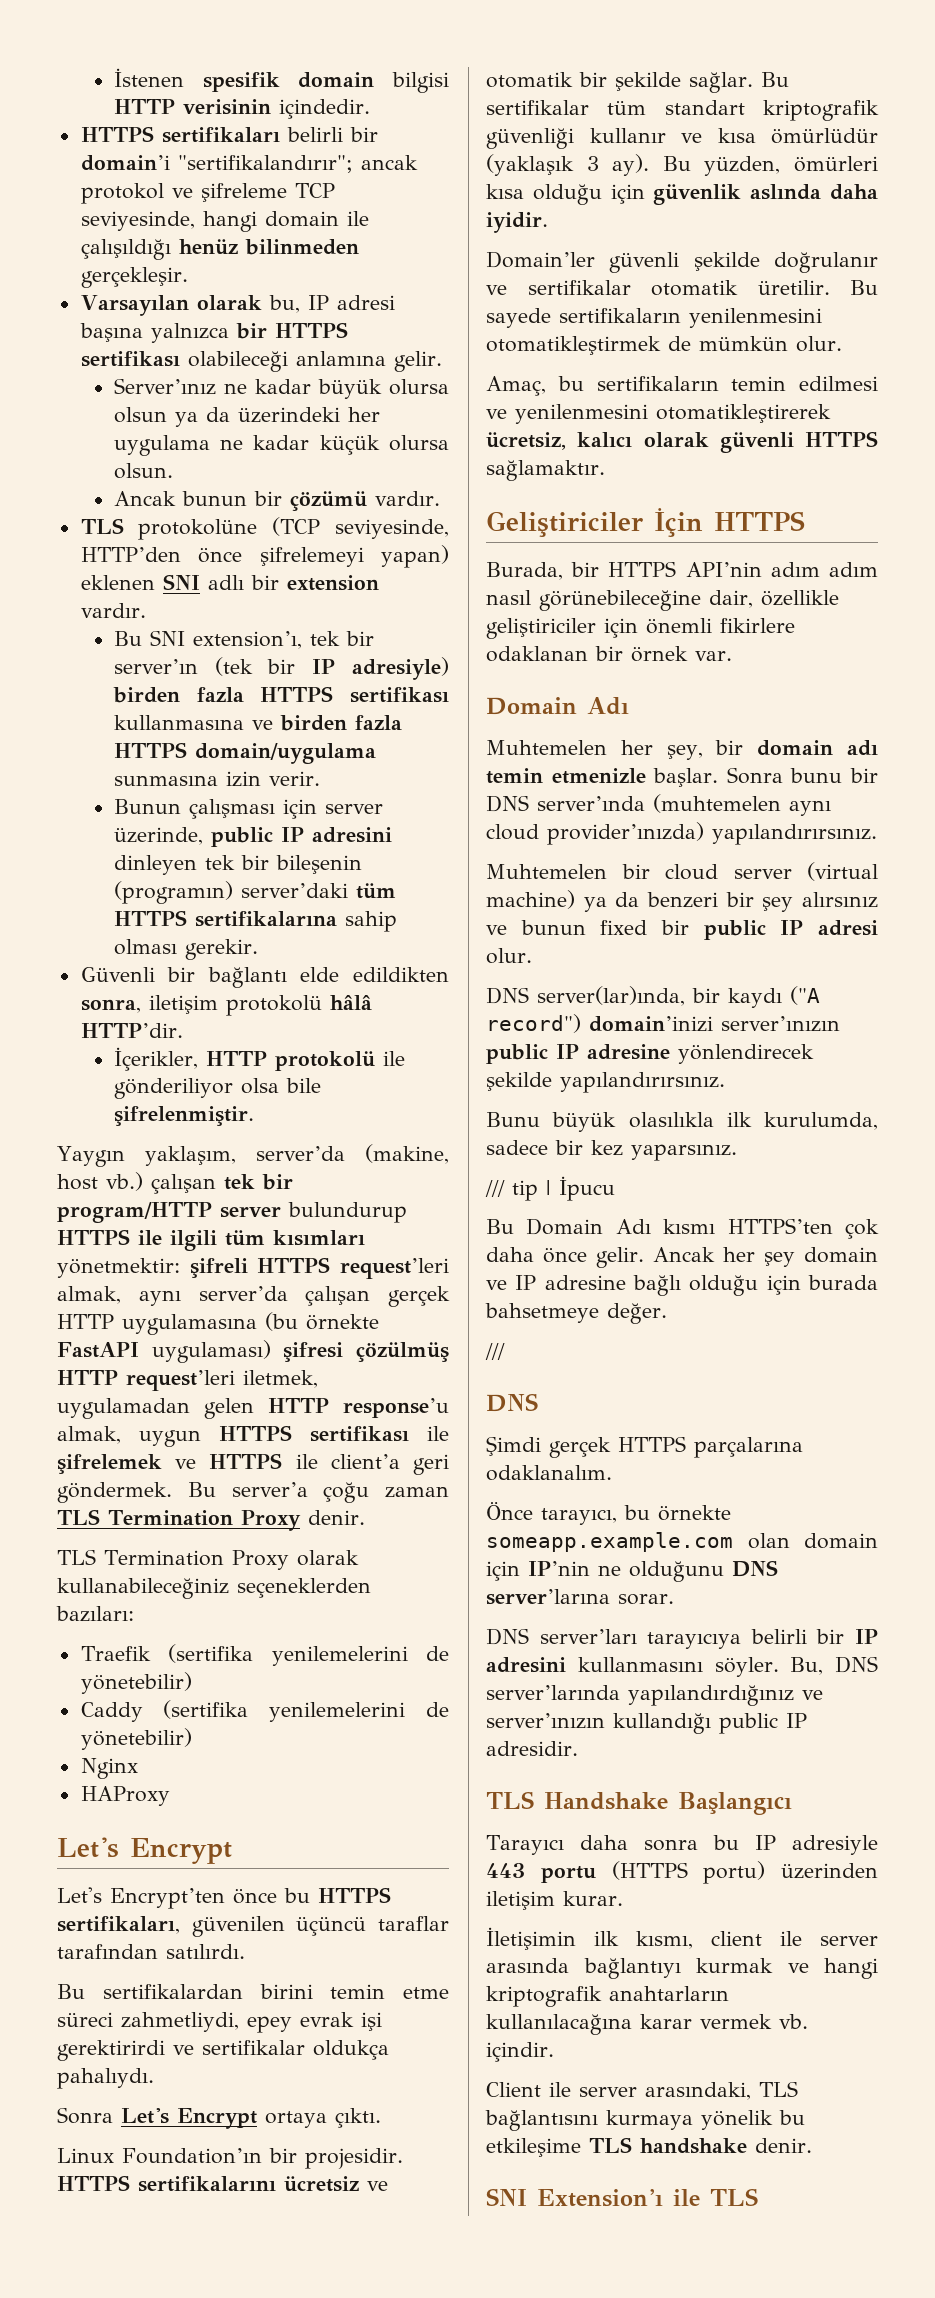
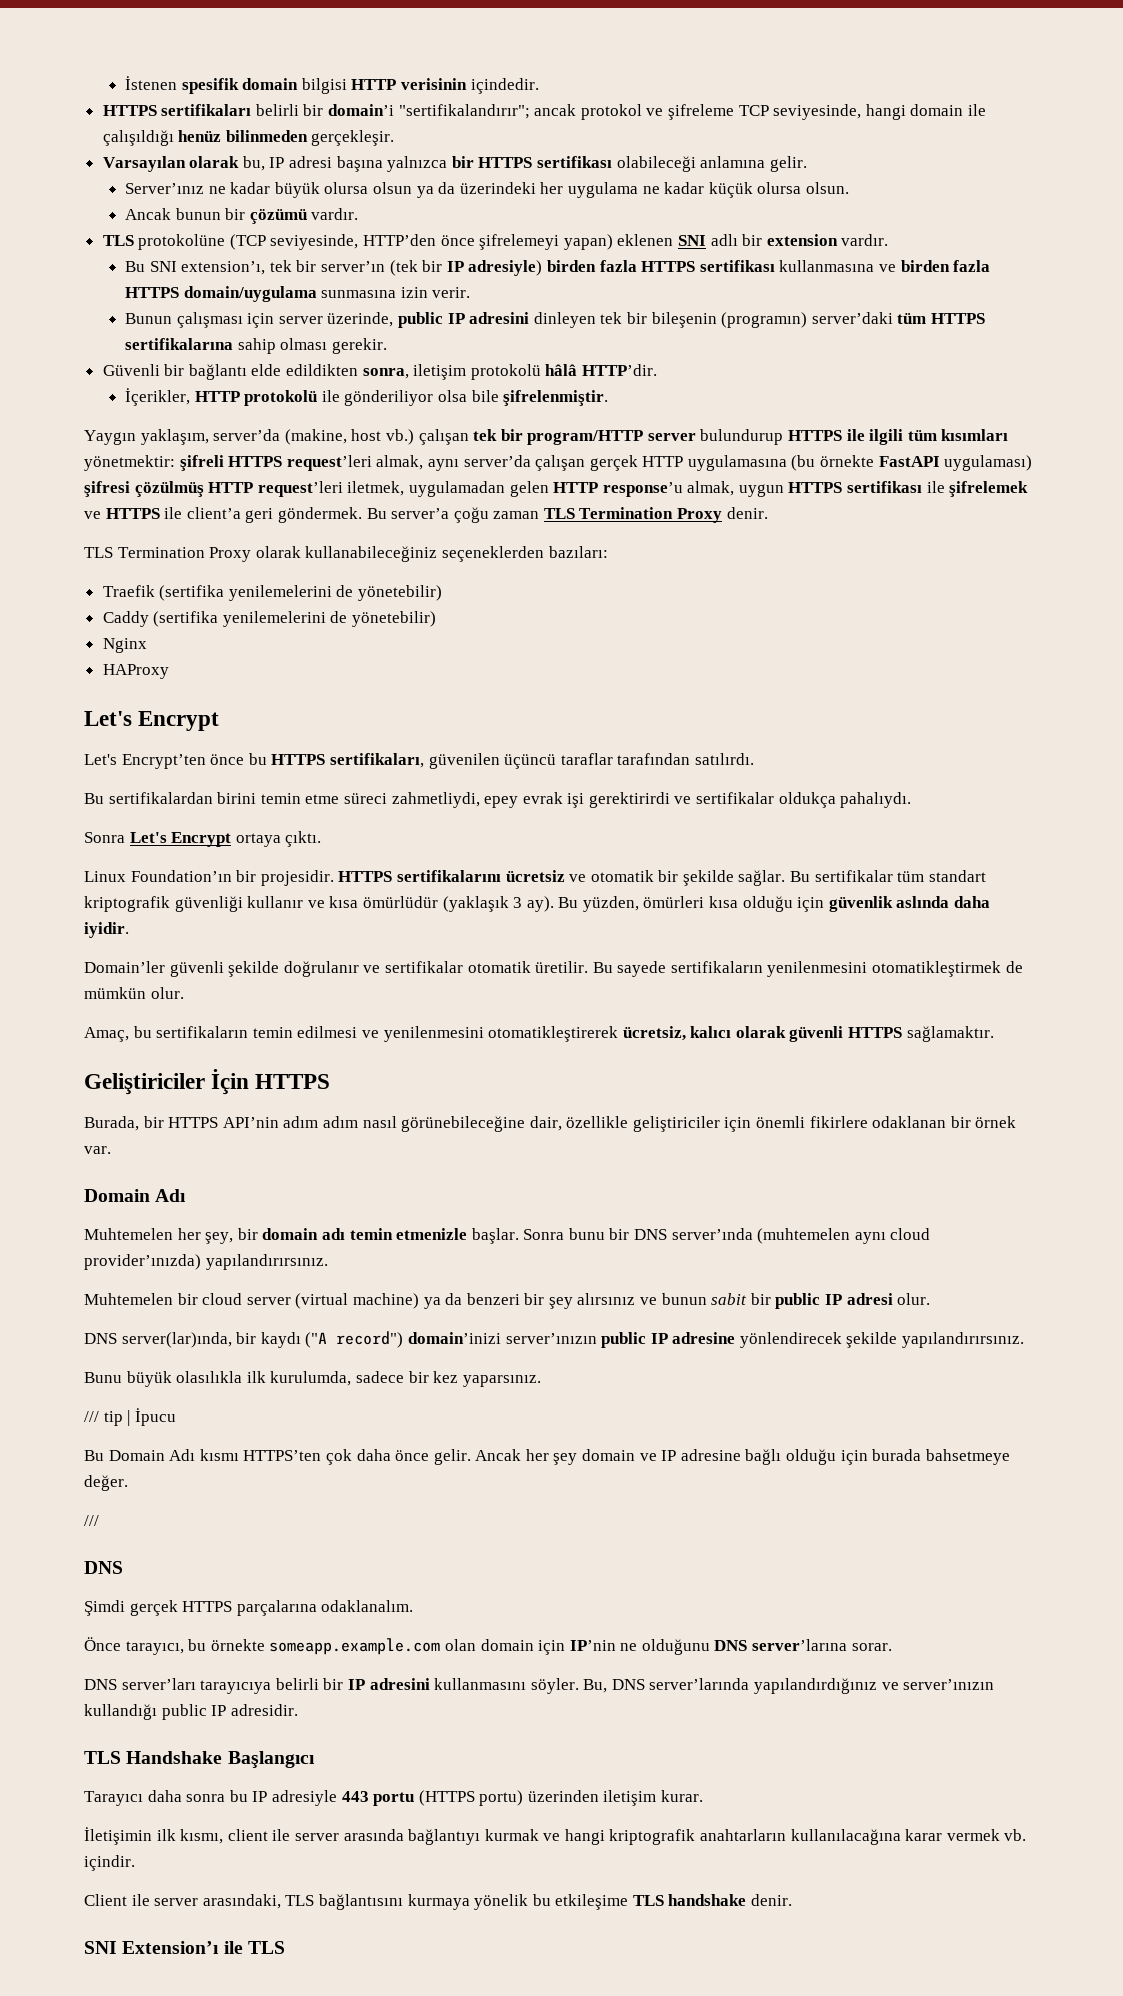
[600,920,648,935] fixed -> [711,1293,748,1305] sabit

